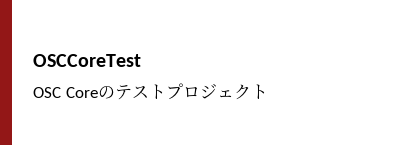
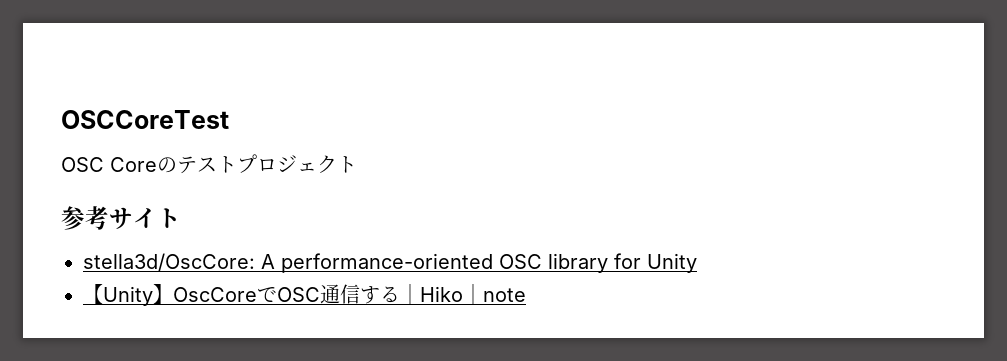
(268, 92) none -> [61,206,181,230] [83,253,697,273] [83,284,526,306] // 参考サイト // stella3d/OscCore: A performance-oriented OSC library for Unity // 【Unity】OscCoreでOSC通信する｜Hiko｜note

